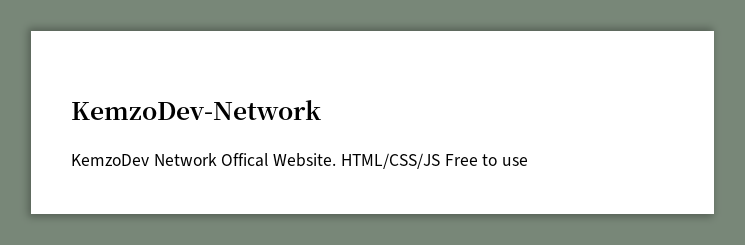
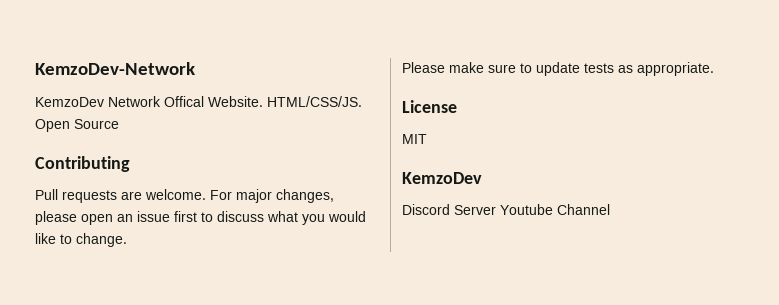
[340,153,529,169] HTML/CSS/JS Free to use -> [267,96,362,107] [35,119,119,132] [35,156,130,172] [35,189,334,203] [35,211,366,225] [35,233,127,247] [402,62,714,76] [402,100,457,113] [402,134,427,144] [402,172,482,184] [402,204,610,215] HTML/CSS/JS. Open Source // Contributing // Pull requests are welcome. For major changes, please open an issue first to discuss what you would like to change. // Please make sure to update tests as appropriate. // License // MIT // KemzoDev // Discord Server Youtube Channel

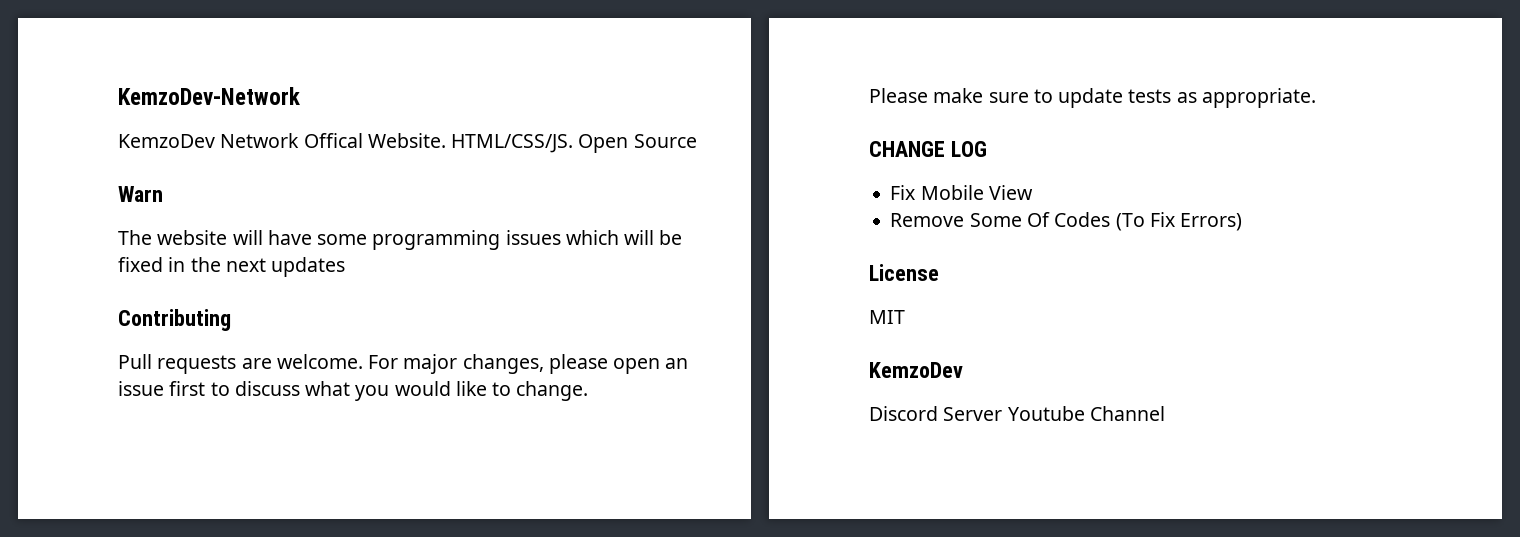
(119, 124) none -> [118,186,163,202] [118,230,683,250] [118,257,346,277] // Warn // The website will have some programming issues which will be fixed in the next updates
(714, 69) none -> [869,141,987,157] [890,185,1033,200] [890,212,1243,231] // CHANGE LOG // Fix Mobile View // Remove Some Of Codes (To Fix Errors)

